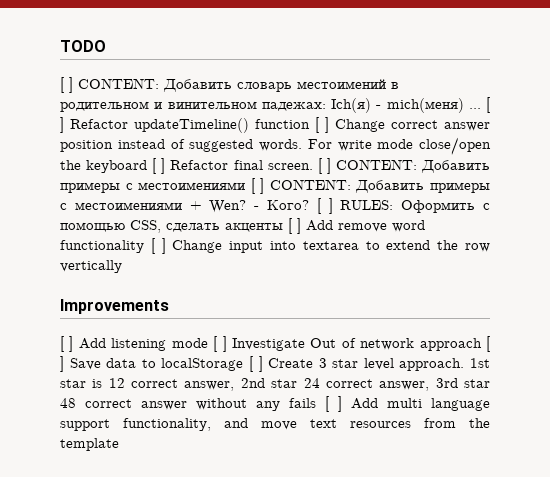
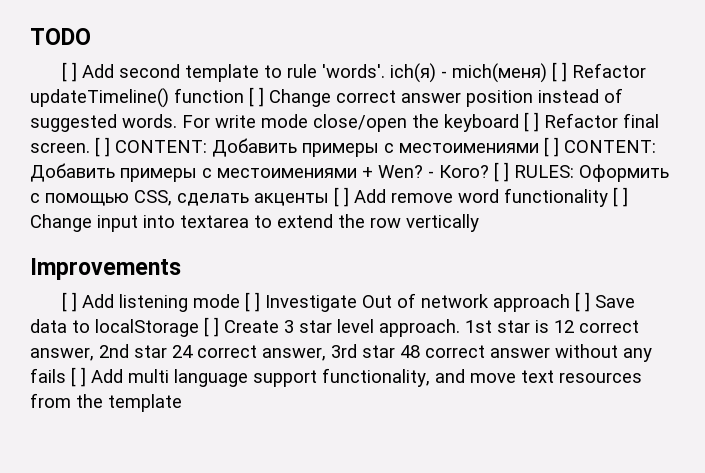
[78,78,399,92] [60,98,371,113] CONTENT: Добавить словарь местоимений в родительном и винительном падежах: Ich(я) -> [81,63,436,83] Add second template to rule 'words'. ich(я)
[468,108,481,109] ... -> (547, 73) none

